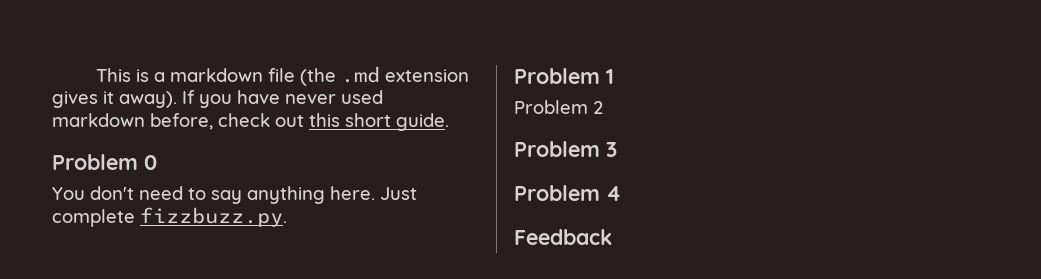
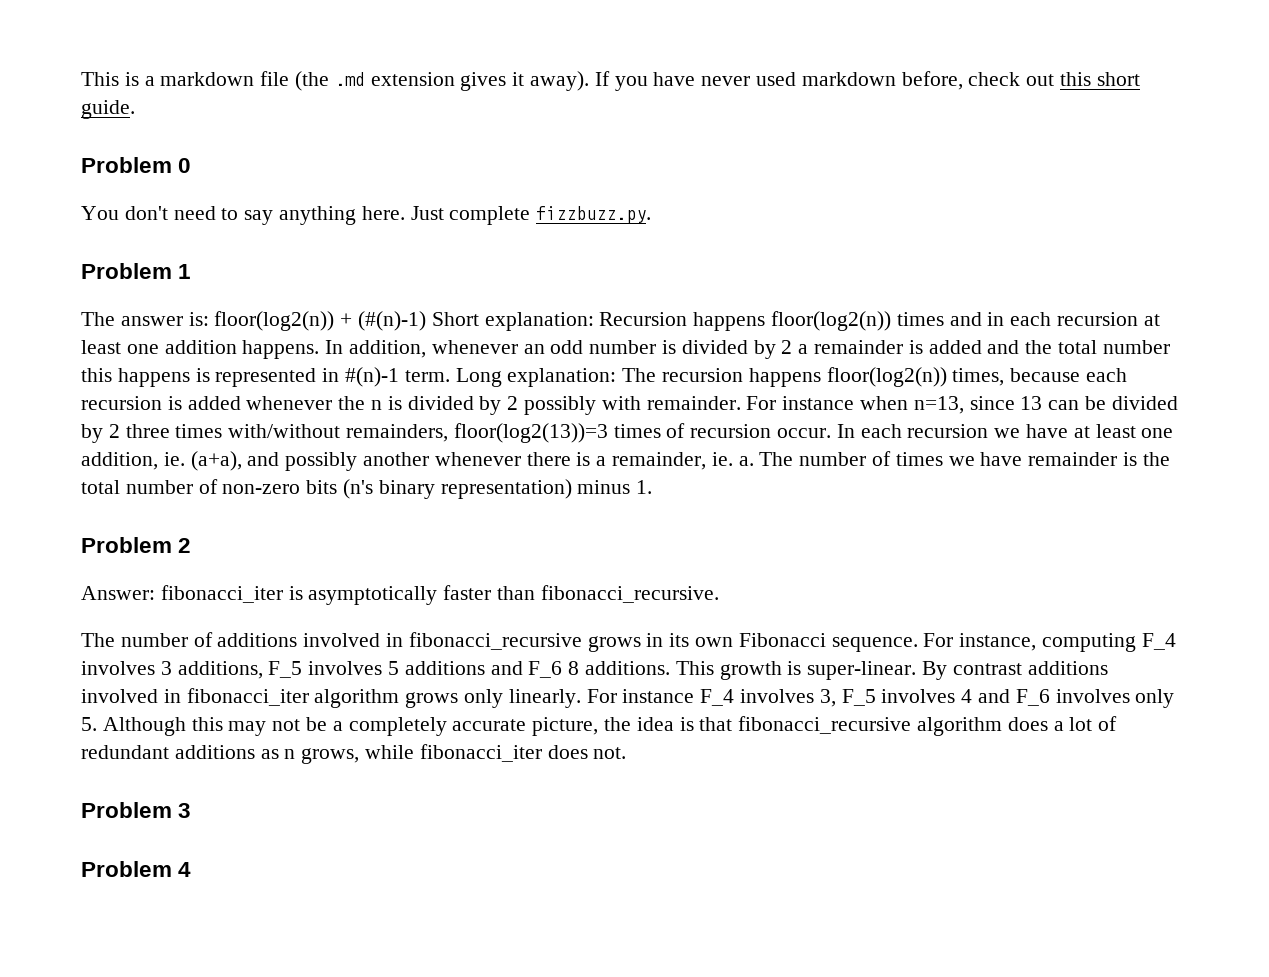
[514,100,603,114] Problem 2 -> [81,311,1160,331] [81,340,1170,359] [81,367,1128,387] [81,396,1178,415] [81,423,1174,443] [81,451,1170,471] [81,479,653,499] [81,537,192,553] [81,585,719,605] [81,632,1176,652] [81,661,1108,680] [81,688,1175,708] [81,716,1118,736] [81,744,627,764] The answer is: floor(log2(n)) + (#(n)-1) Short explanation: Recursion happens floor(log2(n)) times and in each recursion at least one addition happens. In addition, whenever an odd number is divided by 2 a remainder is added and the total number this happens is represented in #(n)-1 term. Long explanation: The recursion happens floor(log2(n)) times, because each recursion is added whenever the n is divided by 2 possibly with remainder. For instance when n=13, since 13 can be divided by 2 three times with/without remainders, floor(log2(13))=3 times of recursion occur. In each recursion we have at least one addition, ie. (a+a), and possibly another whenever there is a remainder, ie. a. The number of times we have remainder is the total number of non-zero bits (n's binary representation) minus 1. // Problem 2 // Answer: fibonacci_iter is asymptotically faster than fibonacci_recursive. // The number of additions involved in fibonacci_recursive grows in its own Fibonacci sequence. For instance, computing F_4 involves 3 additions, F_5 involves 5 additions and F_6 8 additions. This growth is super-linear. By contrast additions involved in fibonacci_iter algorithm grows only linearly. For instance F_4 involves 3, F_5 involves 4 and F_6 involves only 5. Although this may not be a completely accurate picture, the idea is that fibonacci_recursive algorithm does a lot of redundant additions as n grows, while fibonacci_iter does not.
[514,229,612,245] // Feedback -> (192, 869) none

